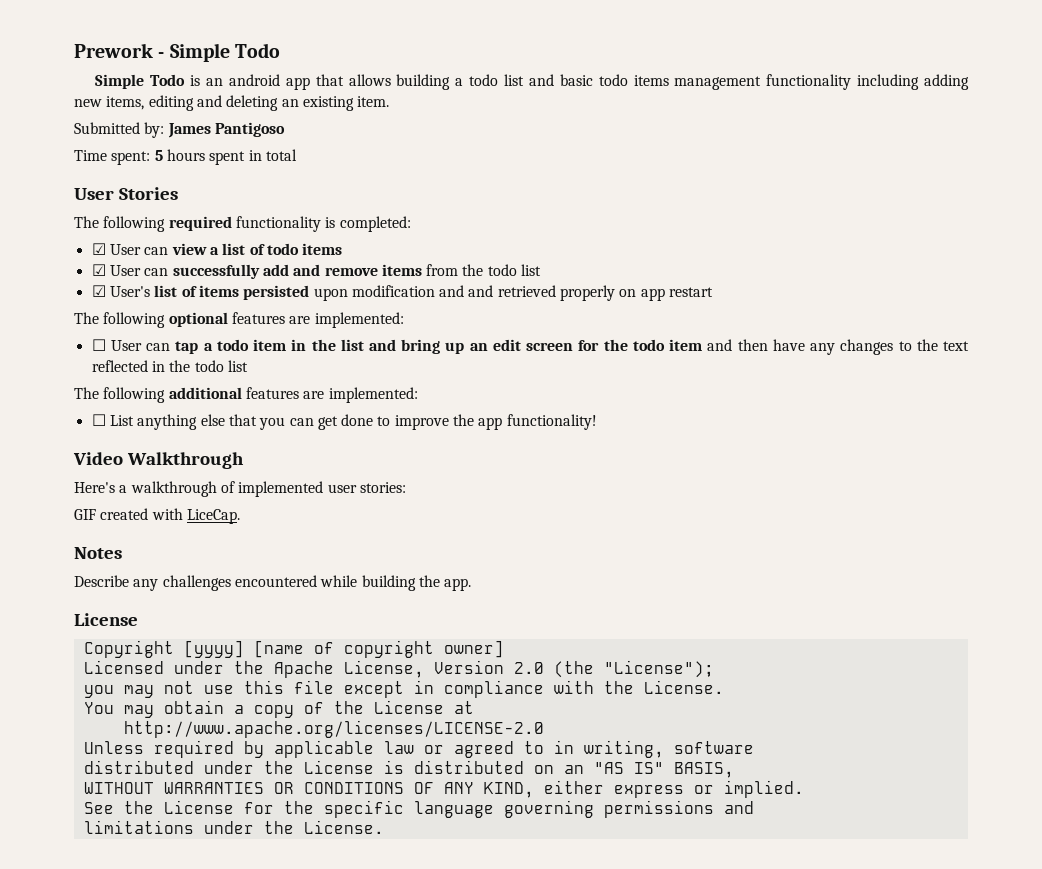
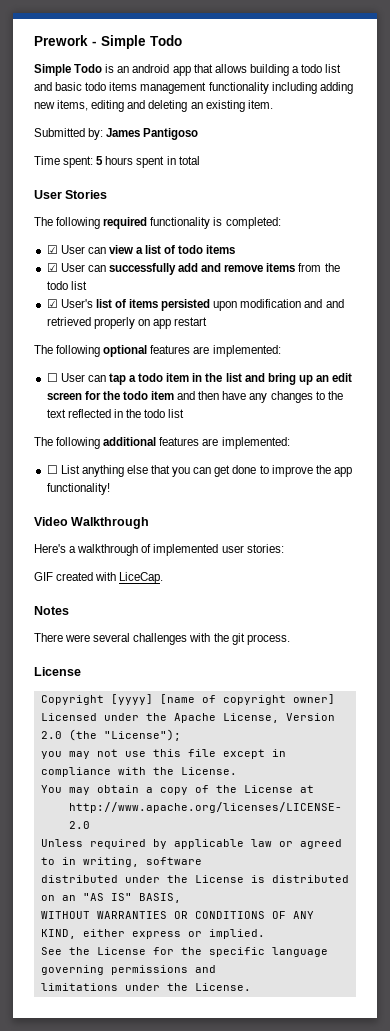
[74,575,472,591] Describe any challenges encountered while building the app. -> [34,633,290,645] There were several challenges with the git process.

